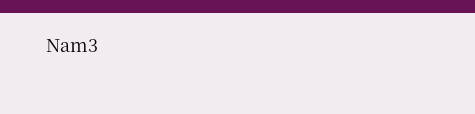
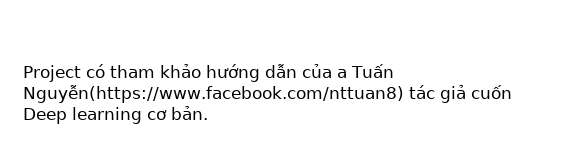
[46,39,98,52] Nam3 -> [23,64,394,82] [23,85,512,103] [23,106,208,124] Project có tham khảo hướng dẫn của a Tuấn Nguyễn(https://www.facebook.com/nttuan8) tác giả cuốn Deep learning cơ bản.

